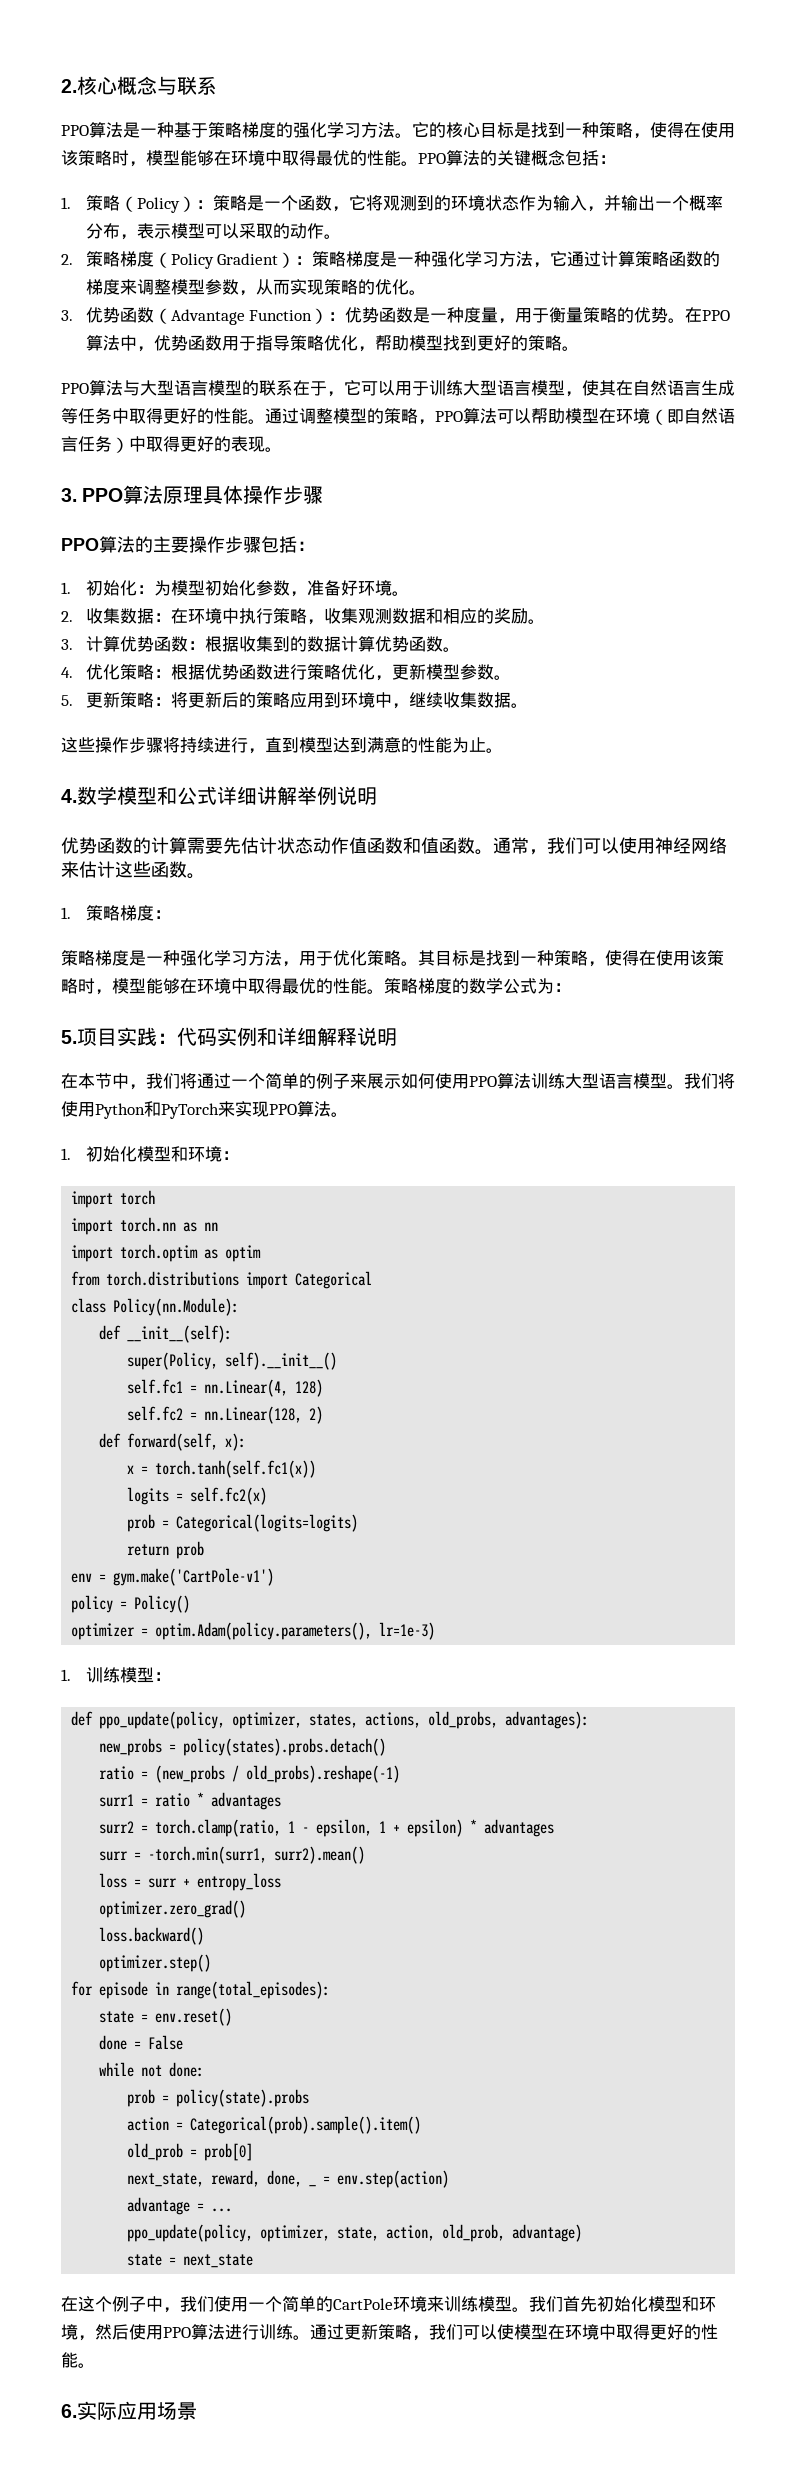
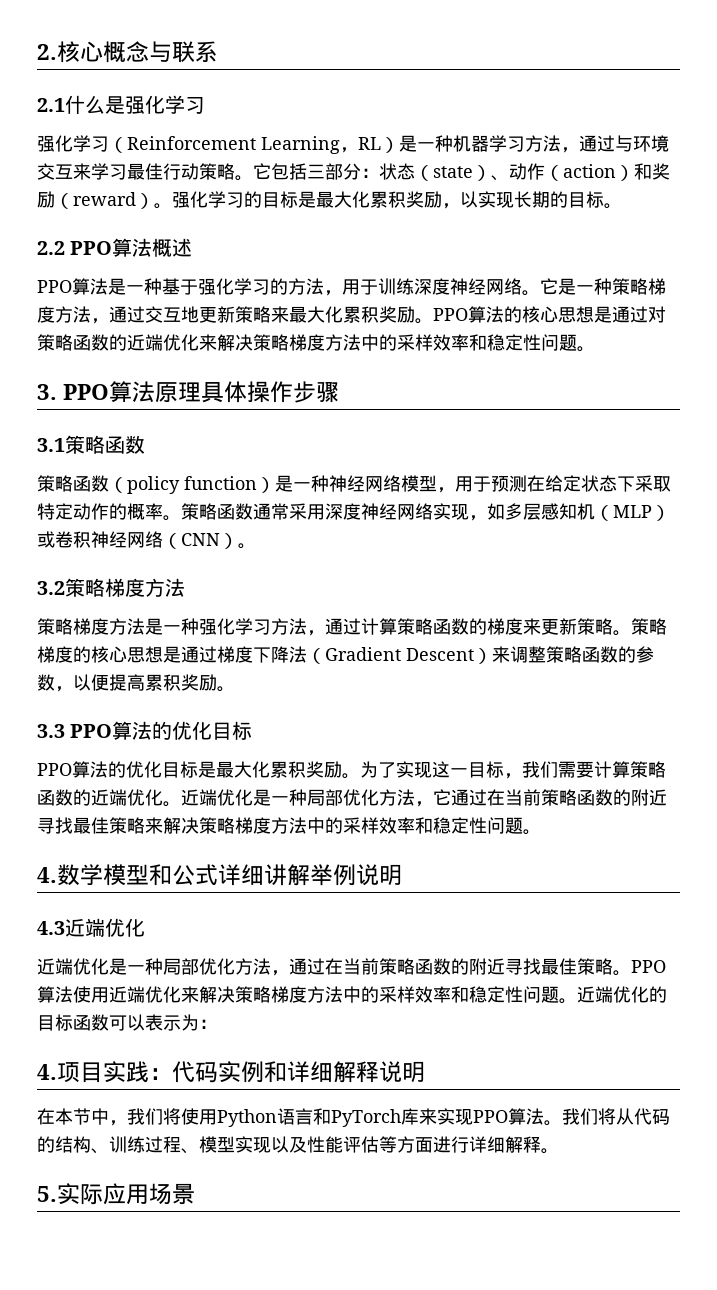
(217, 85) none -> [37,95,205,114] [37,135,669,154] [37,163,670,181] [37,191,622,209] [37,238,193,257] // 2.1什么是强化学习 // 强化学习（Reinforcement Learning，RL）是一种机器学习方法，通过与环境交互来学习最佳行动策略。它包括三部分：状态（state）、动作（action）和奖励（reward）。强化学习的目标是最大化累积奖励，以实现长期的目标。 // 2.2 PPO算法概述
[208,122,735,139] [61,150,616,167] [61,195,723,213] [85,223,341,240] [61,251,721,269] [85,279,426,296] [61,307,731,325] [85,335,579,352] [61,380,735,397] [61,408,735,425] [61,436,265,453] 策略梯度的强化学习方法。它的核心目标是找到一种策略，使得在使用该策略时，模型能够在环境中取得最优的性能。PPO算法的关键概念包括： // 1.策略（Policy）：策略是一个函数，它将观测到的环境状态作为输入，并输出一个概率分布，表示模型可以采取的动作。 // 2.策略梯度（Policy Gradient）：策略梯度是一种强化学习方法，它通过计算策略函数的梯度来调整模型参数，从而实现策略的优化。 // 3.优势函数（Advantage Function）：优势函数是一种度量，用于衡量策略的优势。在PPO算法中，优势函数用于指导策略优化，帮助模型找到更好的策略。 // PPO算法与大型语言模型的联系在于，它可以用于训练大型语言模型，使其在自然语言生成等任务中取得更好的性能。通过调整模型的策略，PPO算法可以帮助模型在环境（即自然语言任务）中取得更好的表现 -> [198,278,666,296] [37,306,666,324] [37,334,577,351] 强化学习的方法，用于训练深度神经网络。它是一种策略梯度方法，通过交互地更新策略来最大化累积奖励。PPO算法的核心思想是通过对策略函数的近端优化来解决策略梯度方法中的采样效率和稳定性问题
[61,536,315,553] [61,580,409,597] [61,608,545,625] [61,636,460,652] [61,664,511,681] [61,692,528,709] [61,737,486,754] PPO算法的主要操作步骤包括： // 1.初始化：为模型初始化参数，准备好环境。 // 2.收集数据：在环境中执行策略，收集观测数据和相应的奖励。 // 3.计算优势函数：根据收集到的数据计算优势函数。 // 4.优化策略：根据优势函数进行策略优化，更新模型参数。 // 5.更新策略：将更新后的策略应用到环境中，继续收集数据。 // 这些操作步骤将持续进行，直到模型达到满意的性能为止 -> [37,435,145,454] [37,475,671,494] [37,503,670,521] [37,531,256,549] [37,578,185,597] [37,618,667,636] [37,646,654,664] [37,674,235,692] [37,721,253,740] [37,761,666,779] [37,789,667,807] [37,817,523,834] 3.1策略函数 // 策略函数（policy function）是一种神经网络模型，用于预测在给定状态下采取特定动作的概率。策略函数通常采用深度神经网络实现，如多层感知机（MLP）或卷积神经网络（CNN）。 // 3.2策略梯度方法 // 策略梯度方法是一种强化学习方法，通过计算策略函数的梯度来更新策略。策略梯度的核心思想是通过梯度下降法（Gradient Descent）来调整策略函数的参数，以便提高累积奖励。 // 3.3 PPO算法的优化目标 // PPO算法的优化目标是最大化累积奖励。为了实现这一目标，我们需要计算策略函数的近端优化。近端优化是一种局部优化方法，它通过在当前策略函数的附近寻找最佳策略来解决策略梯度方法中的采样效率和稳定性问题
[61,837,727,855] [61,861,205,879] [61,905,171,921] [61,950,724,967] [61,978,537,995] 优势函数的计算需要先估计状态动作值函数和值函数。通常，我们可以使用神经网络来估计这些函数。 // 1.策略梯度： // 策略梯度是一种强化学习方法，用于优化策略。其目标是找到一种策略，使得在使用该策略时，模型能够在环境中取得最优的性能。策略梯度的数学公式 -> [37,918,145,937] [37,958,666,976] [37,986,667,1004] [37,1014,181,1031] 4.3近端优化 // 近端优化是一种局部优化方法，通过在当前策略函数的附近寻找最佳策略。PPO算法使用近端优化来解决策略梯度方法中的采样效率和稳定性问题。近端优化的目标函数可以表示
[61,1030,77,1044] 5. -> [37,1064,57,1080] 4.
[197,1073,735,1089] [61,1101,348,1119] [61,1146,239,1162] [71,1190,156,1208] [71,1217,219,1235] [71,1244,262,1262] [71,1271,373,1289] [71,1298,240,1316] [99,1325,233,1343] [127,1352,338,1370] [127,1379,324,1397] [127,1406,324,1424] [99,1433,247,1451] [127,1460,317,1478] [127,1487,268,1505] [127,1514,359,1532] [127,1541,205,1559] [71,1568,275,1586] [71,1595,191,1613] [71,1622,436,1640] [61,1667,171,1683] [71,1711,590,1729] [99,1738,387,1756] [99,1765,401,1783] [99,1792,282,1810] [99,1819,555,1837] [99,1846,366,1864] [99,1873,282,1891] [99,1900,247,1918] [99,1927,205,1945] [99,1954,212,1972] [71,1981,331,1999] [99,2008,233,2026] [99,2035,184,2050] [99,2062,205,2077] [127,2089,310,2107] [127,2116,422,2134] [127,2143,254,2161] [127,2170,317,2187] [323,2170,450,2188] [127,2197,233,2215] [127,2224,583,2242] [127,2254,254,2268] [61,2296,716,2313] [61,2324,718,2341] [61,2352,95,2368] [61,2404,77,2418] 通过一个简单的例子来展示如何使用PPO算法训练大型语言模型。我们将使用Python和PyTorch来实现PPO算法。 // 1.初始化模型和环境： // import torch // import torch.nn as nn // import torch.optim as optim // from torch.distributions import Categorical // class Policy(nn.Module): // def __init__(self): // super(Policy, self).__init__() // self.fc1 = nn.Linear(4, 128) // self.fc2 = nn.Linear(128, 2) // def forward(self, x): // x = torch.tanh(self.fc1(x)) // logits = self.fc2(x) // prob = Categorical(logits=logits) // return prob // env = gym.make('CartPole-v1') // policy = Policy() // optimizer = optim.Adam(policy.parameters(), lr=1e-3) // 1.训练模型： // def ppo_update(policy, optimizer, states, actions, old_probs, advantages): // new_probs = policy(states).probs.detach() // ratio = (new_probs / old_probs).reshape(-1) // surr1 = ratio * advantages // surr2 = torch.clamp(ratio, 1 - epsilon, 1 + epsilon) * advantages // surr = -torch.min(surr1, surr2).mean() // loss = surr + entropy_loss // optimizer.zero_grad() // loss.backward() // optimizer.step() // for episode in range(total_episodes): // state = env.reset() // done = False // while not done: // prob = policy(state).probs // action = Categorical(prob).sample().item() // old_prob = prob[0] // next_state, reward, done, _ = env.step(action) // advantage = ... // ppo_update(policy, optimizer, state, action, old_prob, advantage) // state = next_state // 在这个例子中，我们使用一个简单的CartPole环境来训练模型。我们首先初始化模型和环境，然后使用PPO算法进行训练。通过更新策略，我们可以使模型在环境中取得更好的性能。 // 6. -> [181,1108,670,1127] [37,1136,559,1154] [37,1186,57,1202] 使用Python语言和PyTorch库来实现PPO算法。我们将从代码的结构、训练过程、模型实现以及性能评估等方面进行详细解释。 // 5.

